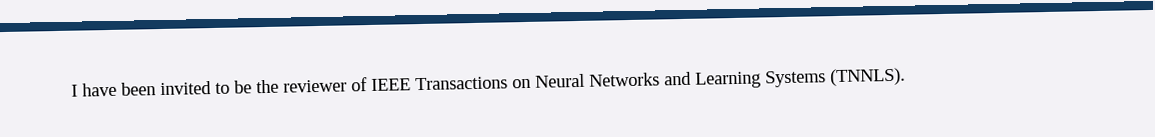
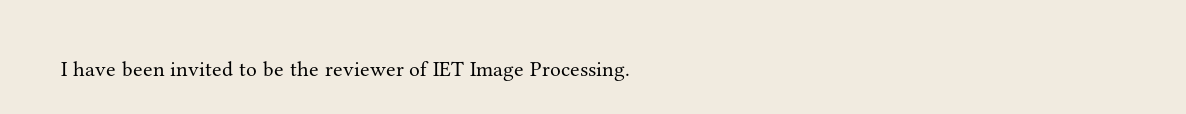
[371,67,906,91] IEEE Transactions on Neural Networks and Learning Systems (TNNLS). -> [433,61,630,81] IET Image Processing.

